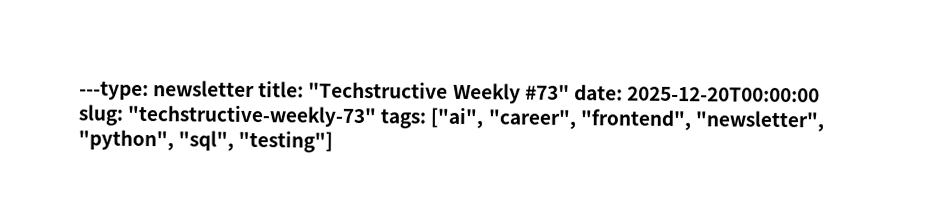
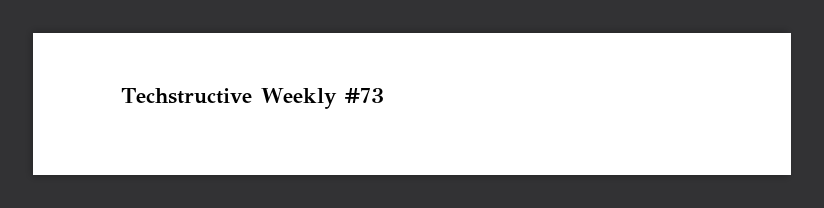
[79,80,820,104] [78,104,824,132] [78,129,334,153] ---type: newsletter title: "Techstructive Weekly #73" date: 2025-12-20T00:00:00 slug: "techstructive-weekly-73" tags: ["ai", "career", "frontend", "newsletter", "python", "sql", "testing"] -> [121,88,384,109] Techstructive Weekly #73

